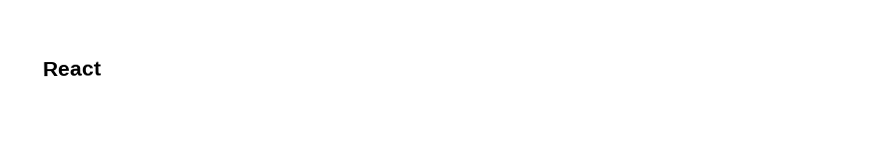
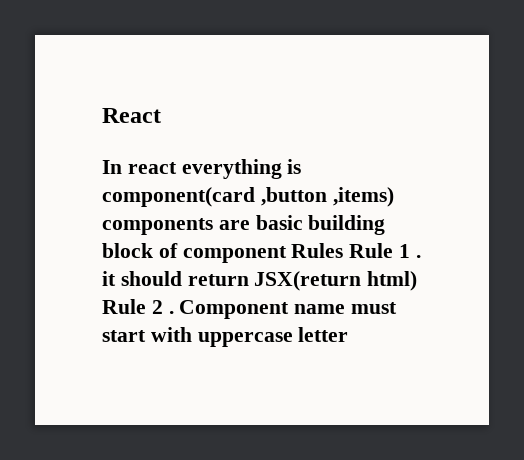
(102, 69) none -> [102,159,302,179] [102,187,394,207] [102,215,386,235] [102,243,421,263] [102,271,418,291] [102,299,398,319] [102,327,349,347] // In react everything is component(card ,button ,items) components are basic building block of component Rules Rule 1 . it should return JSX(return html) Rule 2 . Component name must start with uppercase letter

